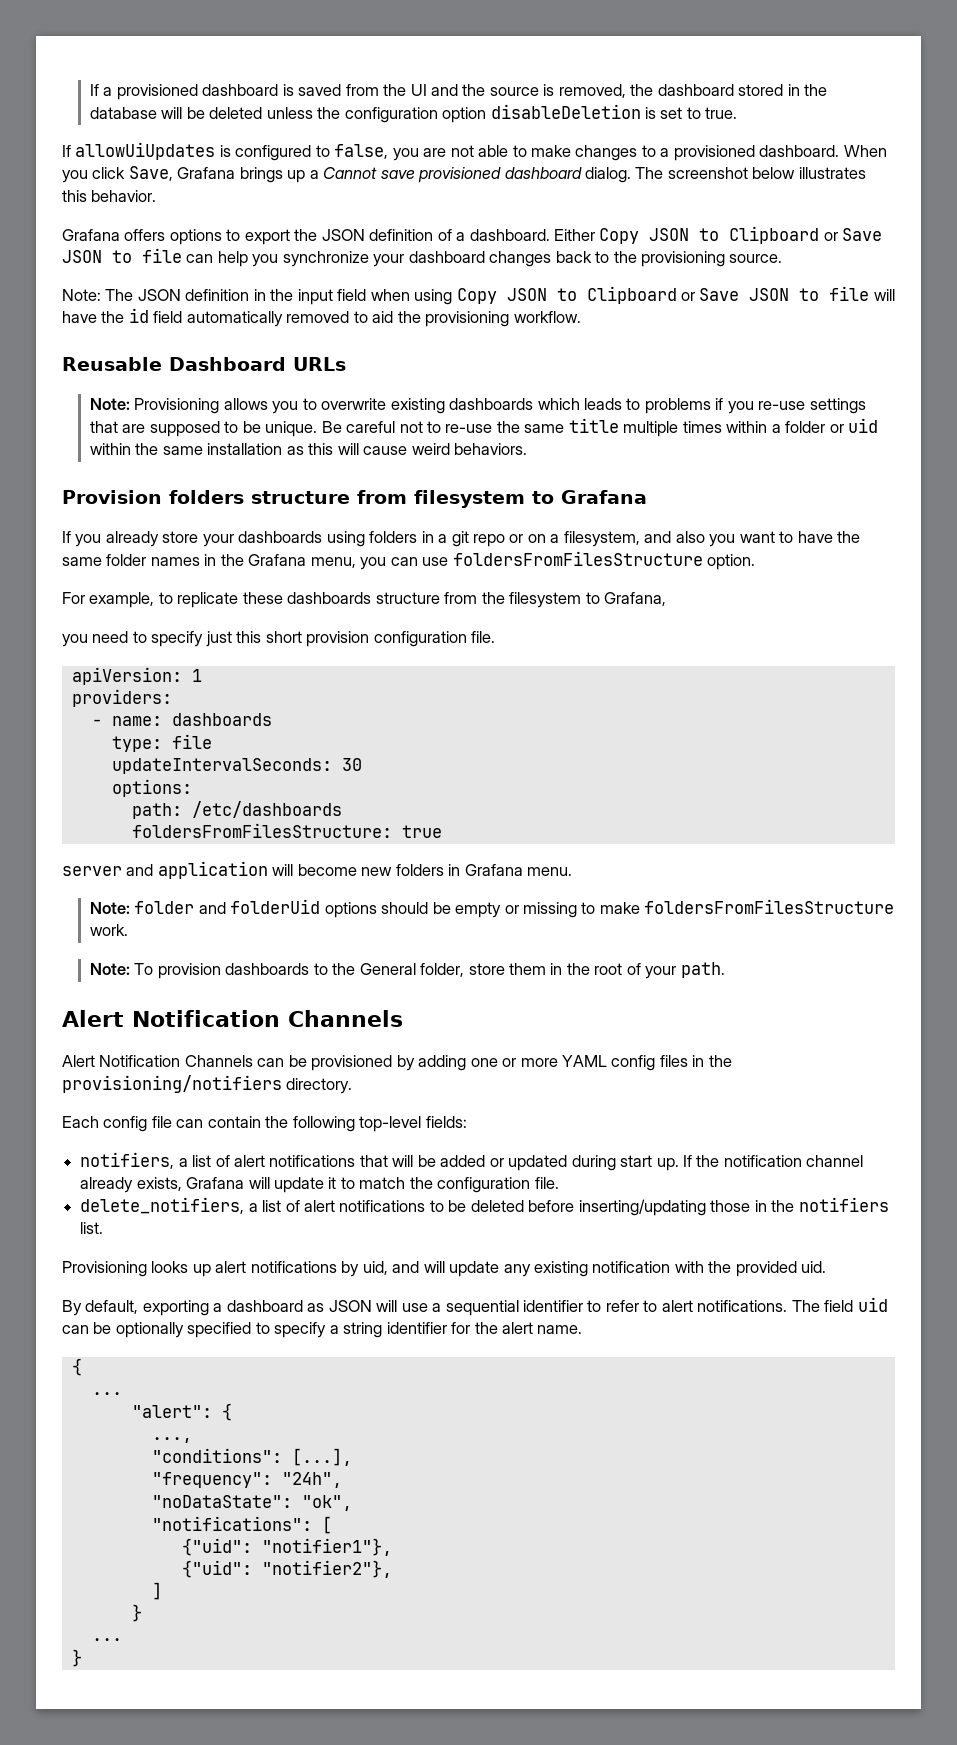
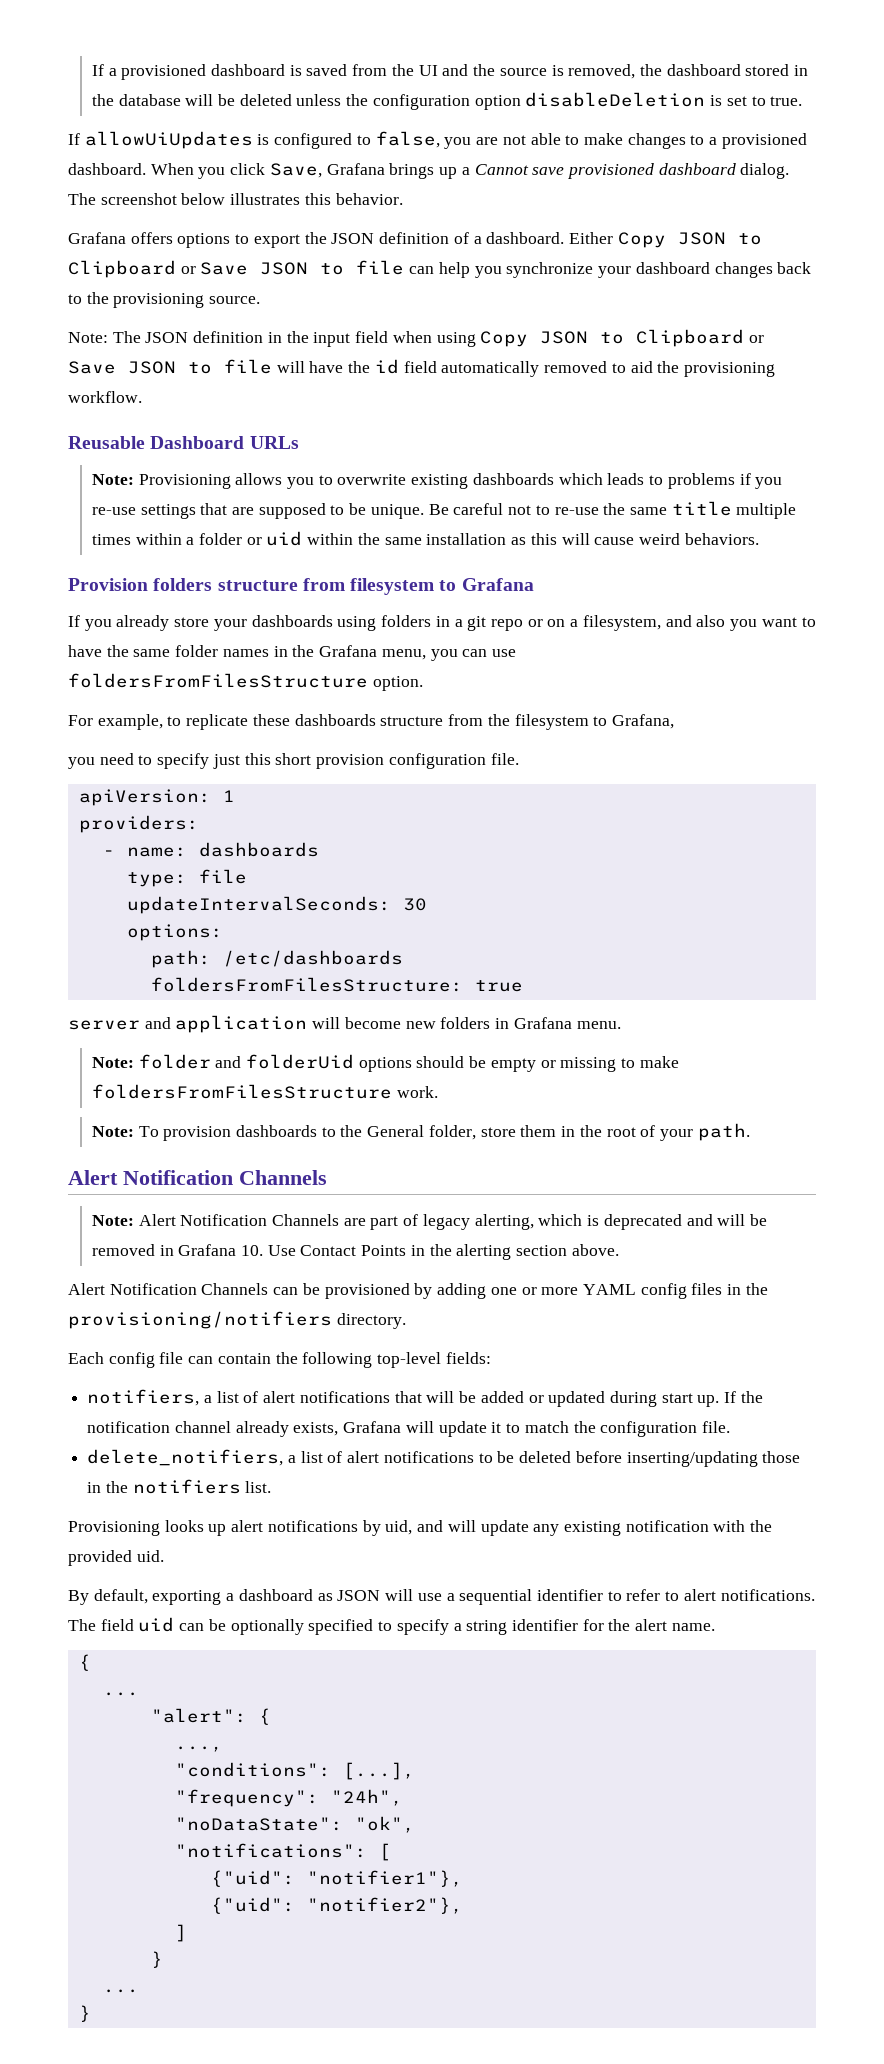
(403, 1018) none -> [91,1214,767,1230] [91,1244,619,1260] // Note: Alert Notification Channels are part of legacy alerting, which is deprecated and will be removed in Grafana 10. Use Contact Points in the alerting section above.

